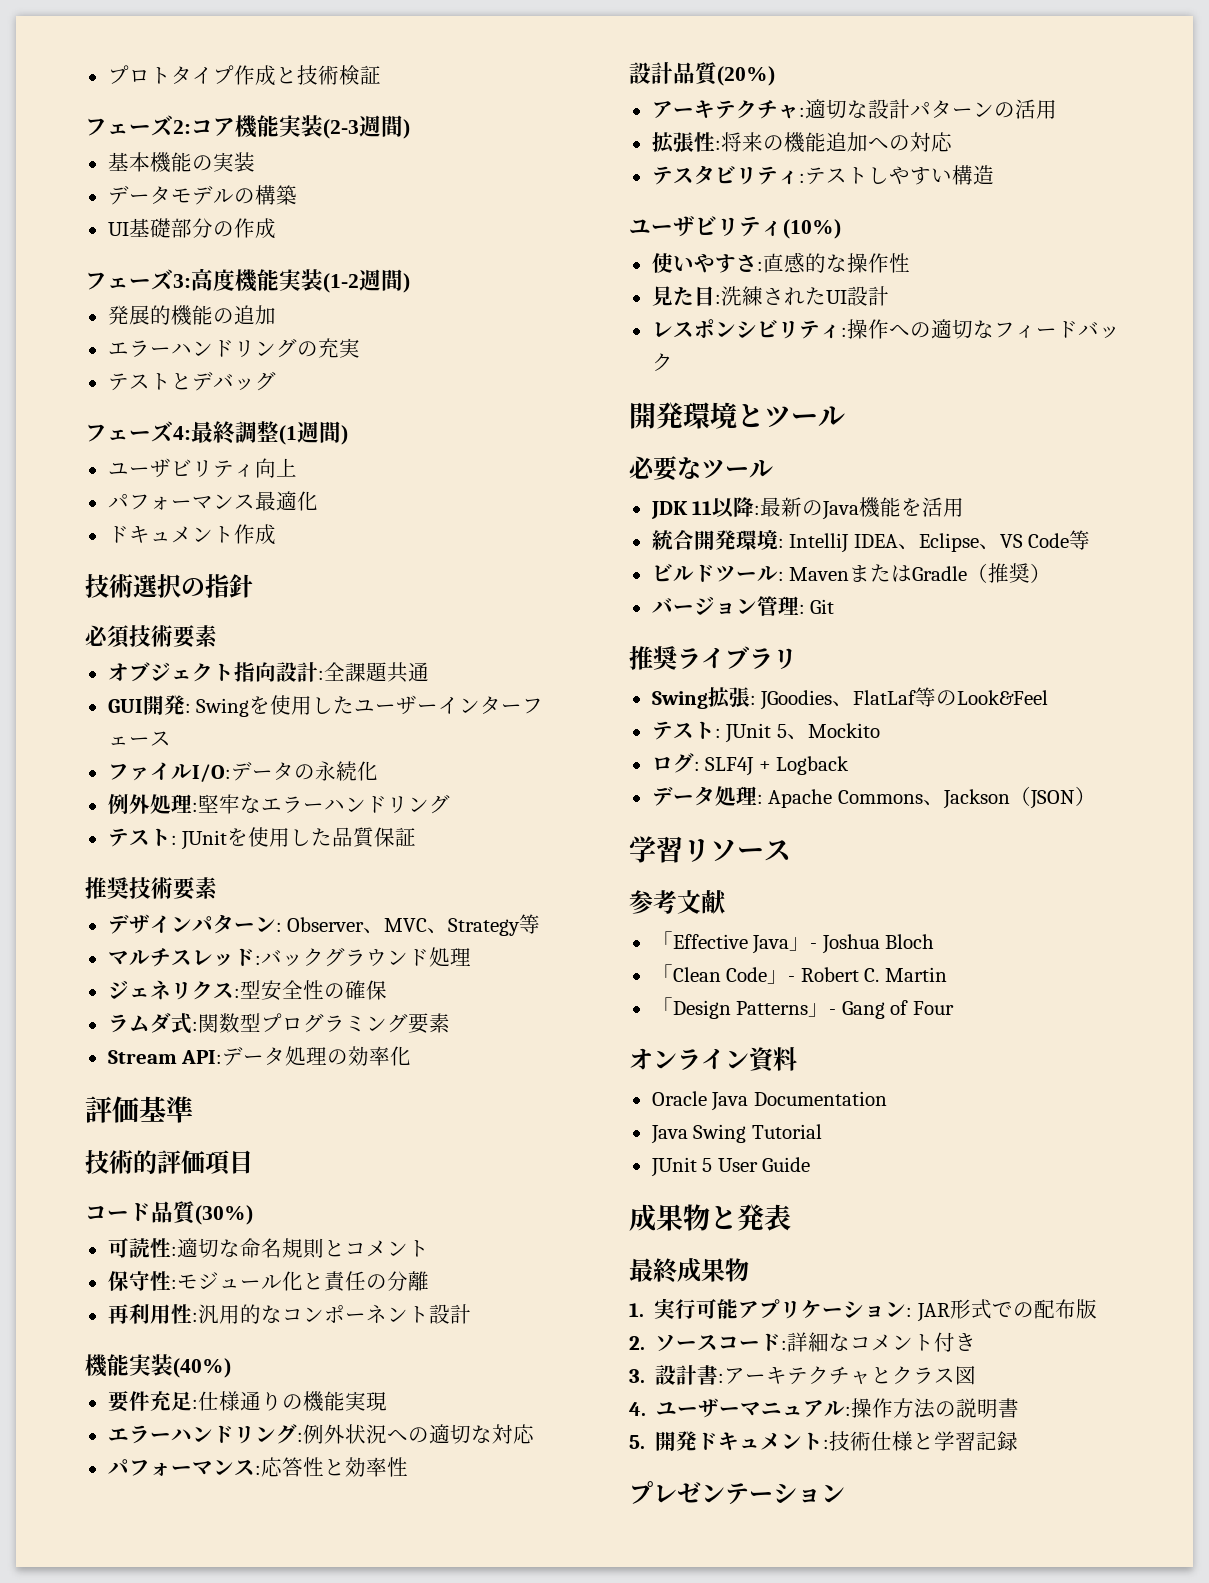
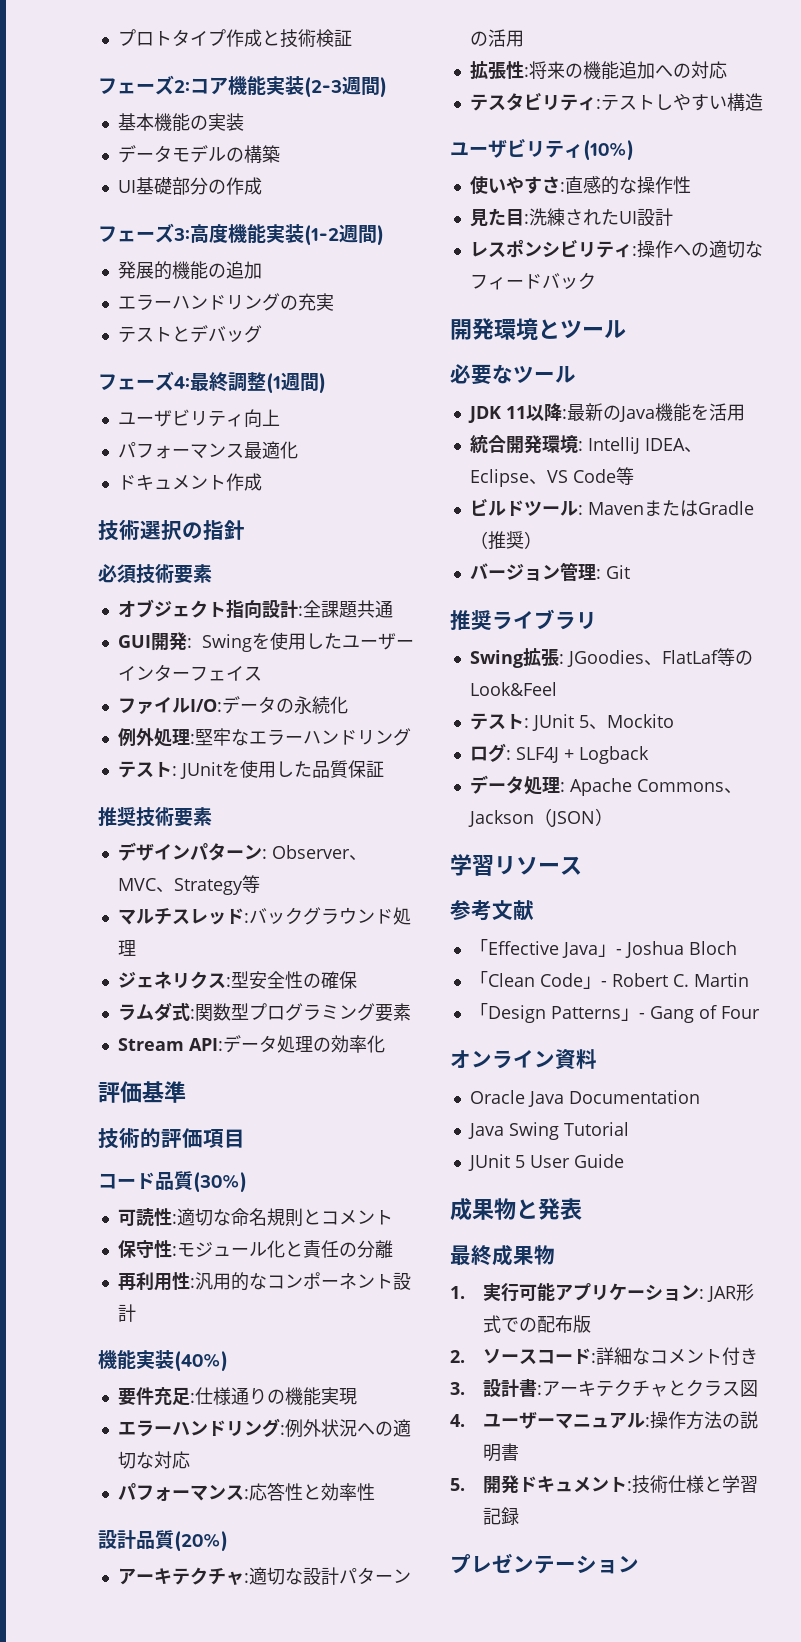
[128,737,150,746] ー -> [225,666,244,681] イ

